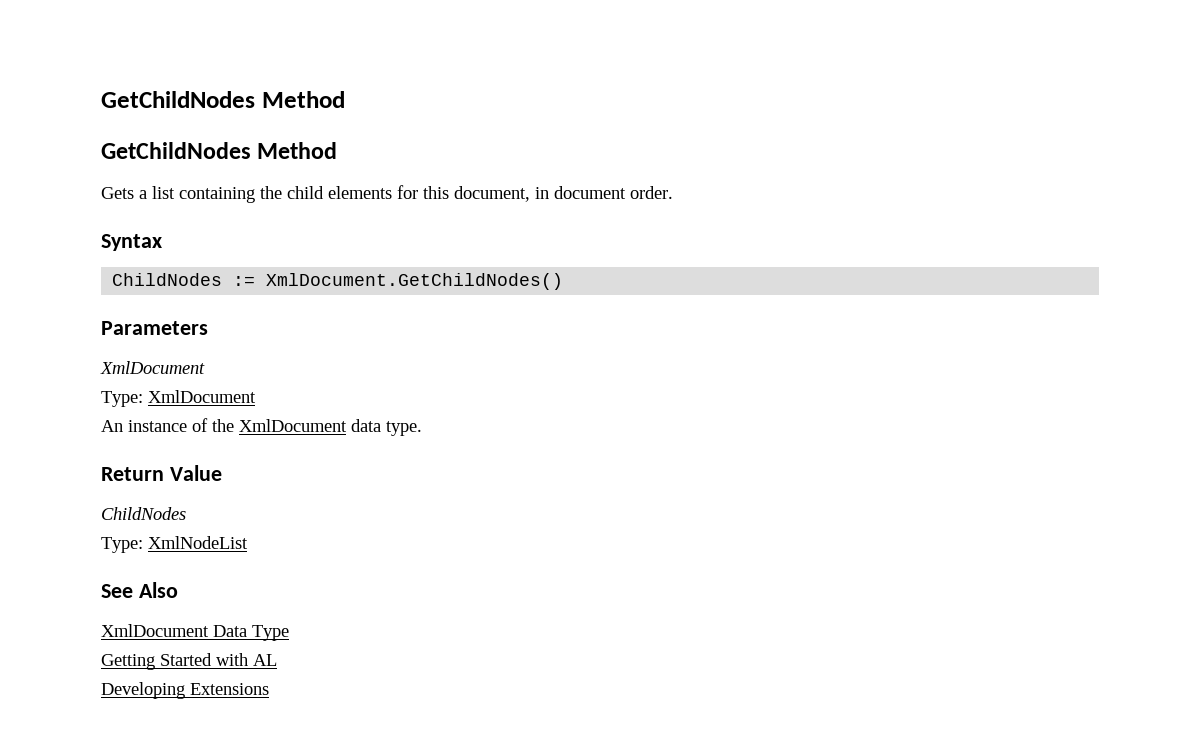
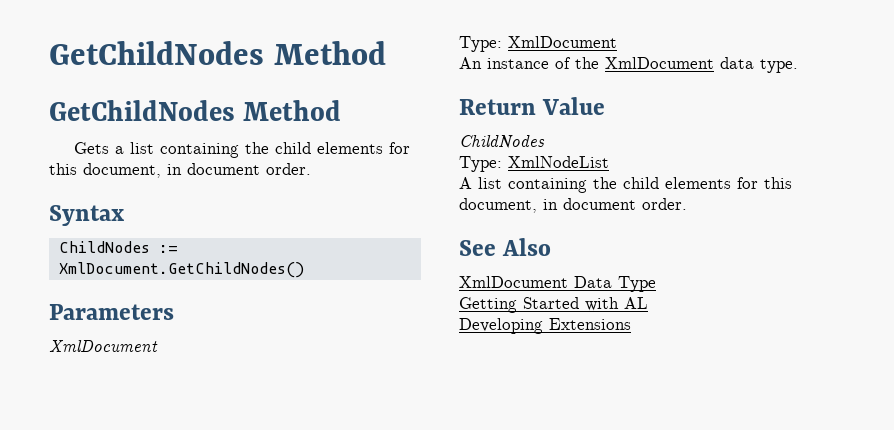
(248, 542) none -> [459,177,792,193] [459,198,687,213] // A list containing the child elements for this document, in document order.

